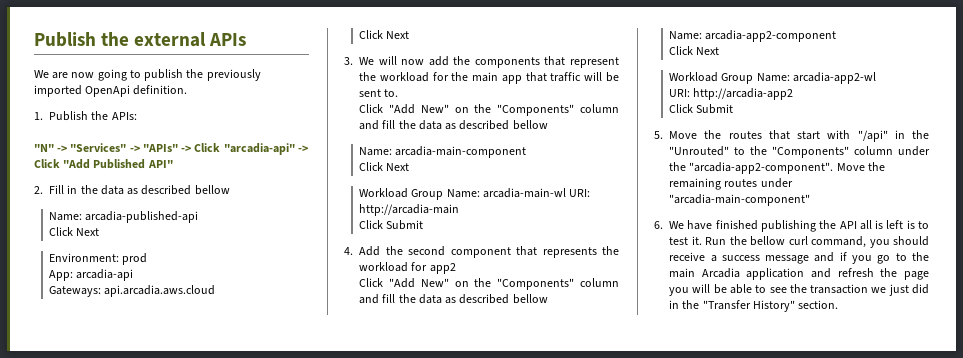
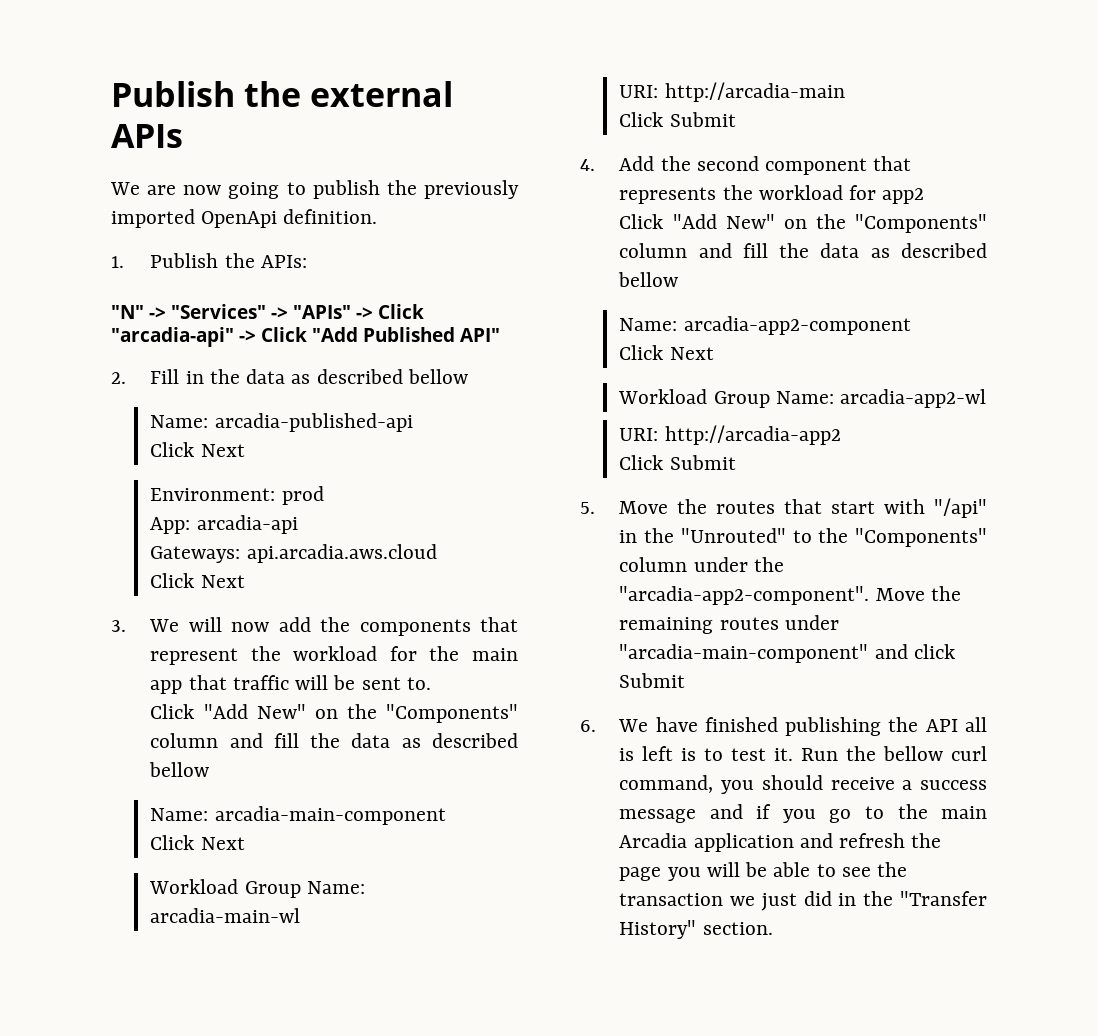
(566, 193) none -> (301, 915) //
(811, 200) none -> [874,644,955,659] [619,673,686,688] and click Submit

